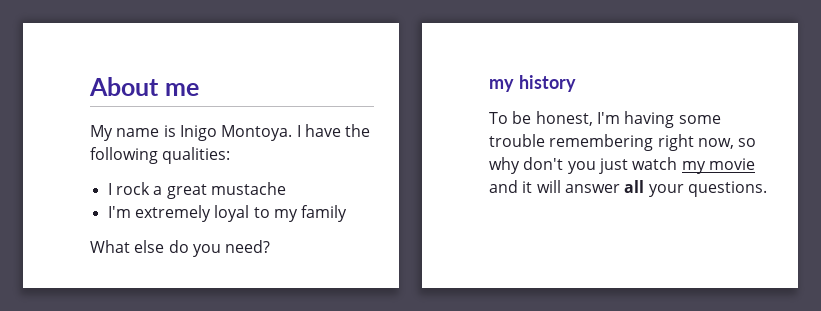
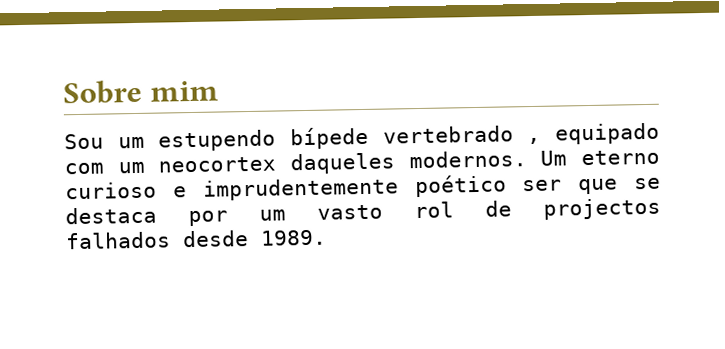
[89,77,199,96] [90,124,371,141] [90,147,231,164] [107,182,286,199] [107,205,348,222] [90,240,271,257] [489,75,576,92] [489,111,721,128] [489,134,757,151] [489,157,755,174] [489,180,767,197] About me // My name is Inigo Montoya. I have the following qualities: // I rock a great mustache // I'm extremely loyal to my family // What else do you need? // my history // To be honest, I'm having some trouble remembering right now, so why don't you just watch my movie and it will answer all your questions. -> [63,79,219,105] [64,122,660,152] [64,149,660,175] [65,174,661,201] [65,197,661,227] [65,229,327,250] Sobre mim // Sou um estupendo bípede vertebrado , equipado com um neocortex daqueles modernos. Um eterno curioso e imprudentemente poético ser que se destaca por um vasto rol de projectos falhados desde 1989.

